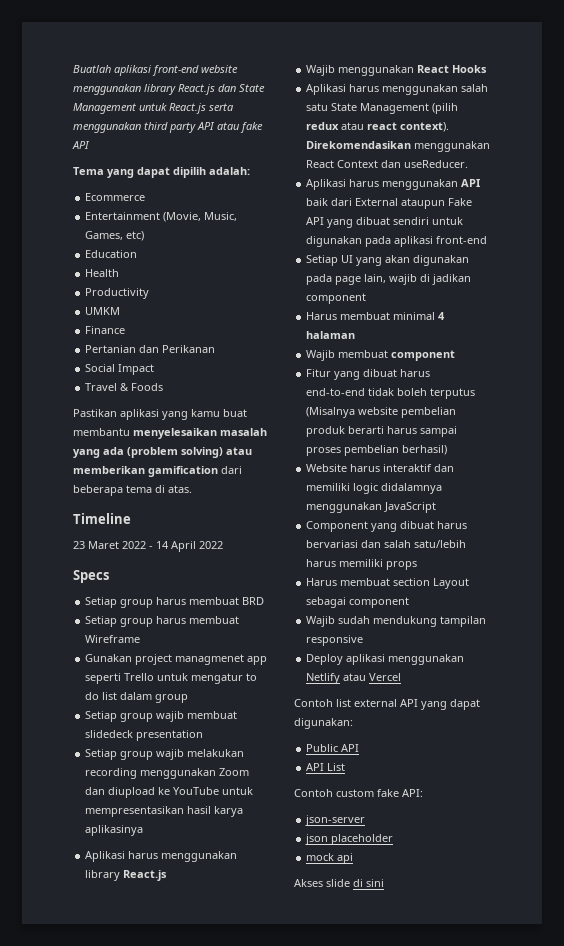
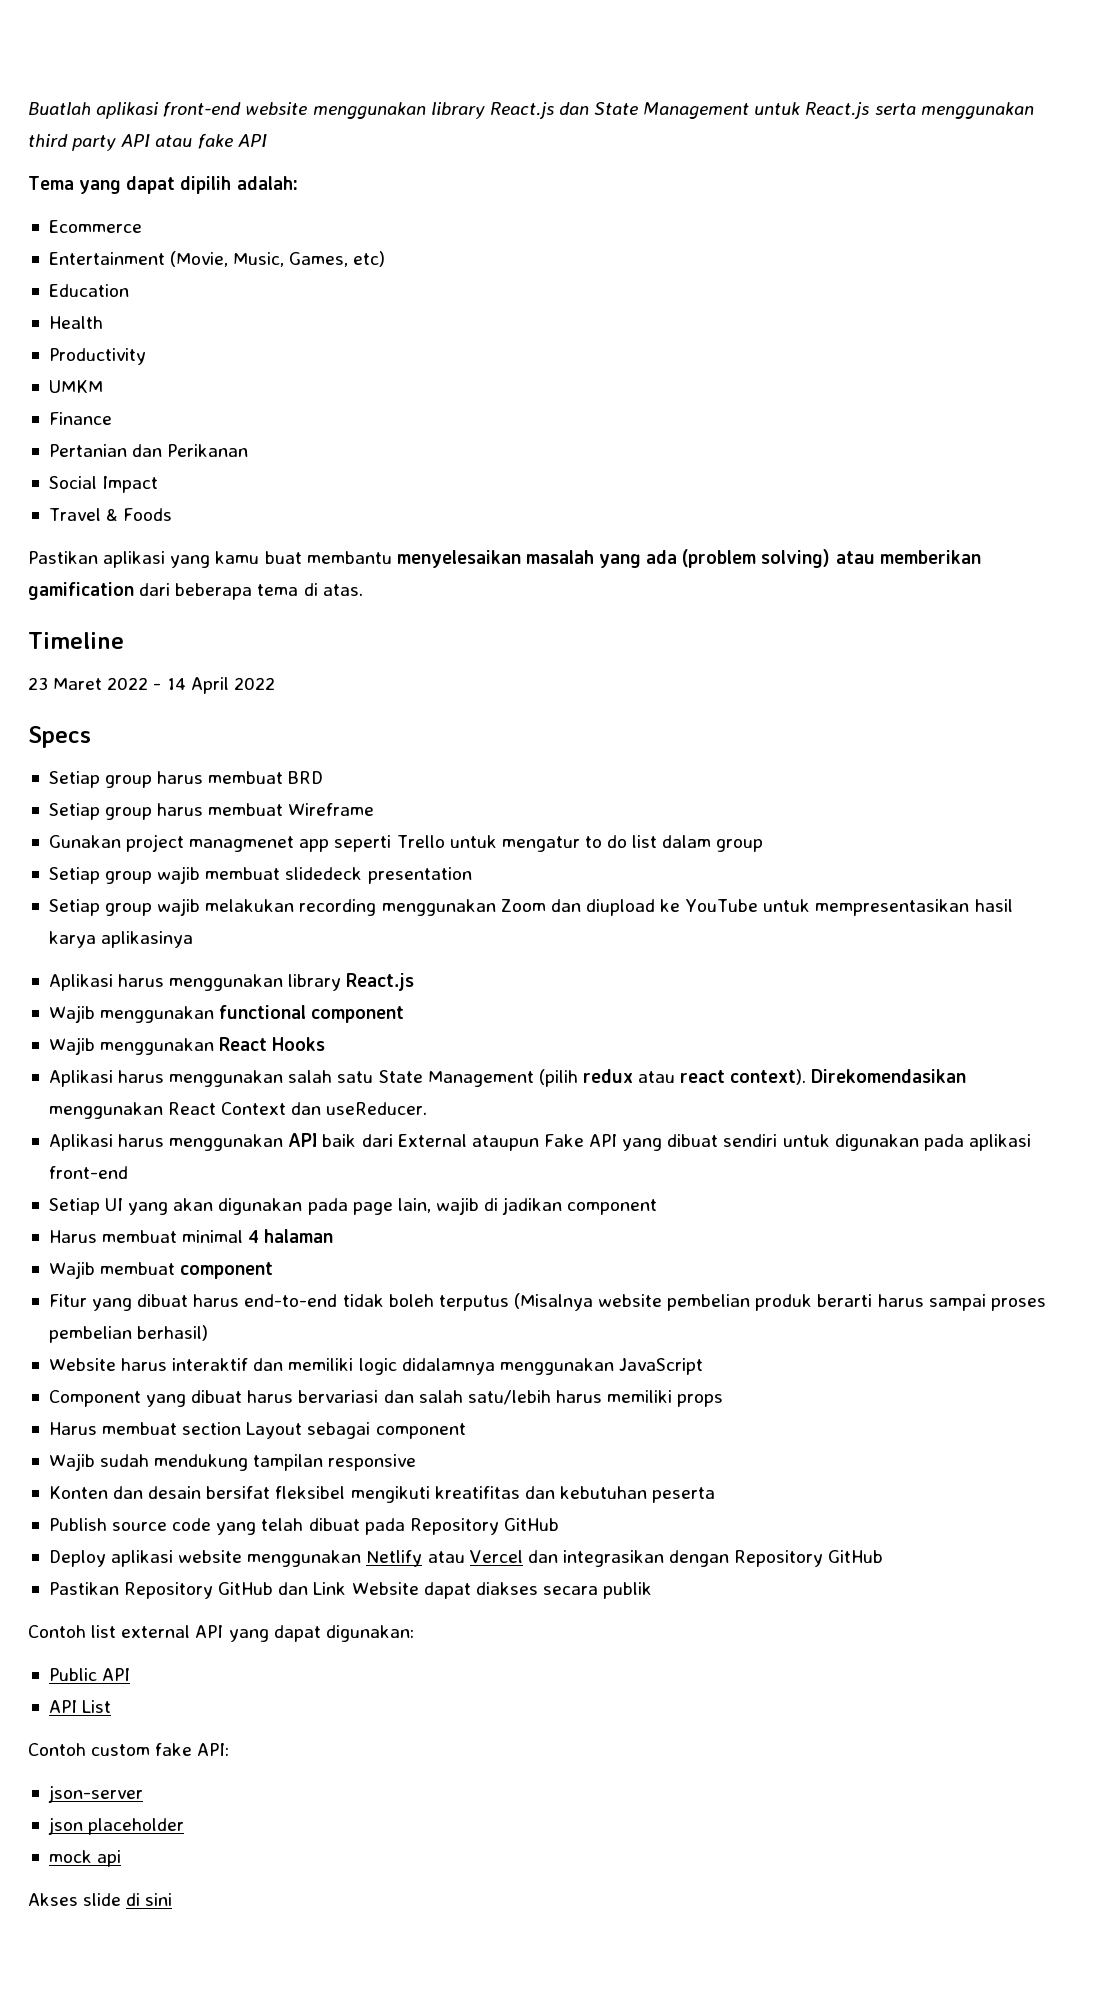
(168, 875) none -> [48,1005,405,1023] // Wajib menggunakan functional component
(364, 640) none -> [48,1486,716,1503] [48,1518,559,1535] // Konten dan desain bersifat fleksibel mengikuti kreatifitas dan kebutuhan peserta // Publish source code yang telah dibuat pada Repository GitHub
(386, 659) none -> [178,1550,243,1563] website
(402, 677) none -> [527,1550,884,1567] [48,1582,653,1599] dan integrasikan dengan Repository GitHub // Pastikan Repository GitHub dan Link Website dapat diakses secara publik

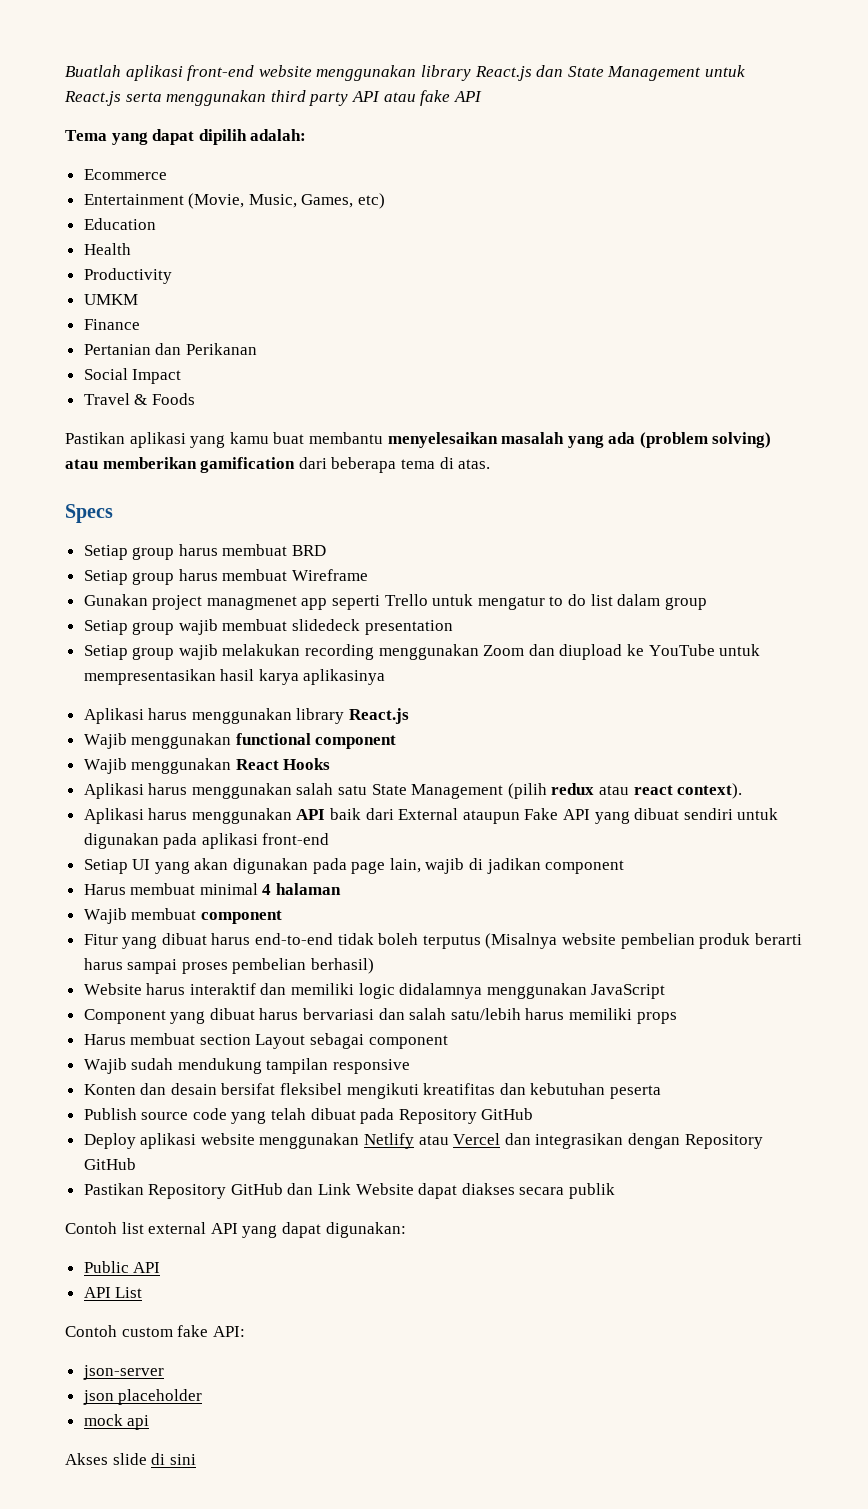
[28,632,124,649] [28,677,275,694] // Timeline // 23 Maret 2022 - 14 April 2022 -> (491, 464) none
[811,1069,967,1083] [48,1102,428,1119] Direkomendasikan menggunakan React Context dan useReducer. -> (743, 791) none

